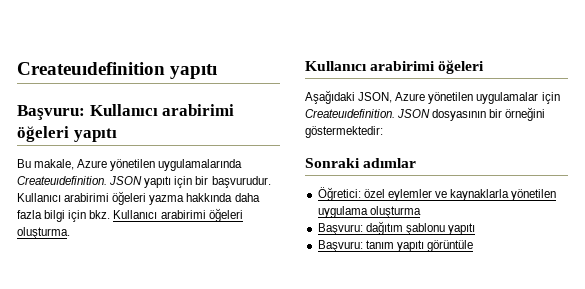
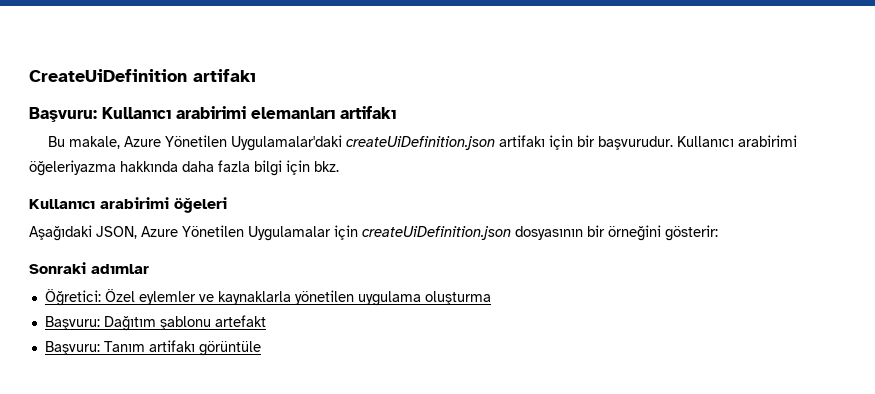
[17,62,218,79] Createuıdefinition yapıtı -> [29,69,255,82] CreateUiDefinition artifakı
[17,126,117,142] öğeleri yapıtı -> [251,106,396,119] elemanları artifakı
[110,159,243,171] [17,176,172,188] yönetilen uygulamalarında Createuıdefinition. JSON yapıtı -> [164,135,545,151] Yönetilen Uygulamalar'daki createUiDefinition.json artifakı
[112,191,185,205] öğeleri yazma -> [29,160,116,176] öğeleriyazma
[113,208,243,222] [17,227,70,239] Kullanıcı arabirimi öğeleri oluşturma. -> (339, 166) none
[428,92,560,104] [305,109,431,118] yönetilen uygulamalar için Createuıdefinition. JSON -> [182,225,511,241] Yönetilen Uygulamalar için createUiDefinition.json
[305,126,383,138] göstermektedir: -> [665,225,718,241] gösterir:
[363,189,385,198] özel -> [104,289,135,302] Özel
[365,221,475,235] [317,240,424,252] dağıtım şablonu yapıtı // Başvuru: tanım yapıtı -> [103,315,266,331] [44,340,195,355] Dağıtım şablonu artefakt // Başvuru: Tanım artifakı

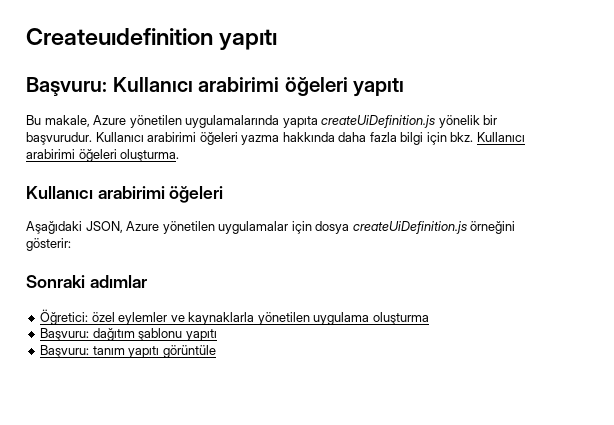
[29,69,255,82] CreateUiDefinition artifakı -> [26,28,278,50] Createuıdefinition yapıtı
[251,106,396,119] elemanları artifakı -> [284,77,405,97] öğeleri yapıtı
[164,135,573,151] Yönetilen Uygulamalar'daki createUiDefinition.json artifakı için -> [129,115,480,128] yönetilen uygulamalarında yapıta createUiDefinition.js yönelik
[29,160,116,176] öğeleriyazma -> [199,132,280,145] öğeleri yazma
(339, 166) none -> [476,132,525,142] [26,149,180,162] Kullanıcı arabirimi öğeleri oluşturma.
[182,225,605,241] Yönetilen Uygulamalar için createUiDefinition.json dosyasının bir -> [162,221,467,234] yönetilen uygulamalar için dosya createUiDefinition.js
[104,289,135,302] Özel -> [91,312,115,322] özel
[103,315,266,331] [44,340,195,355] Dağıtım şablonu artefakt // Başvuru: Tanım artifakı -> [92,328,217,341] [40,345,160,358] dağıtım şablonu yapıtı // Başvuru: tanım yapıtı

